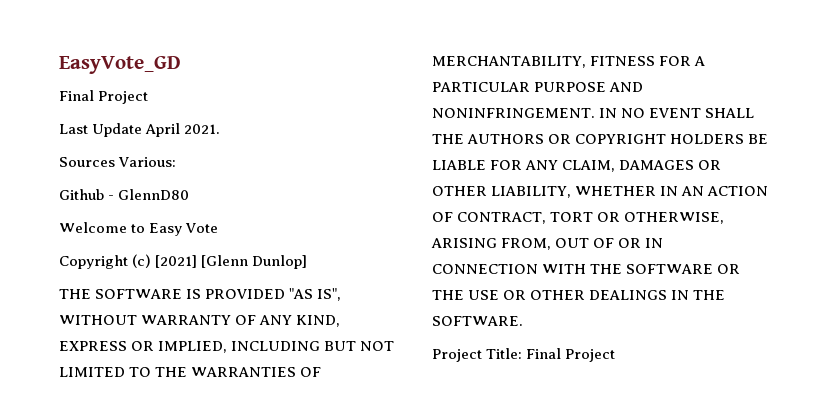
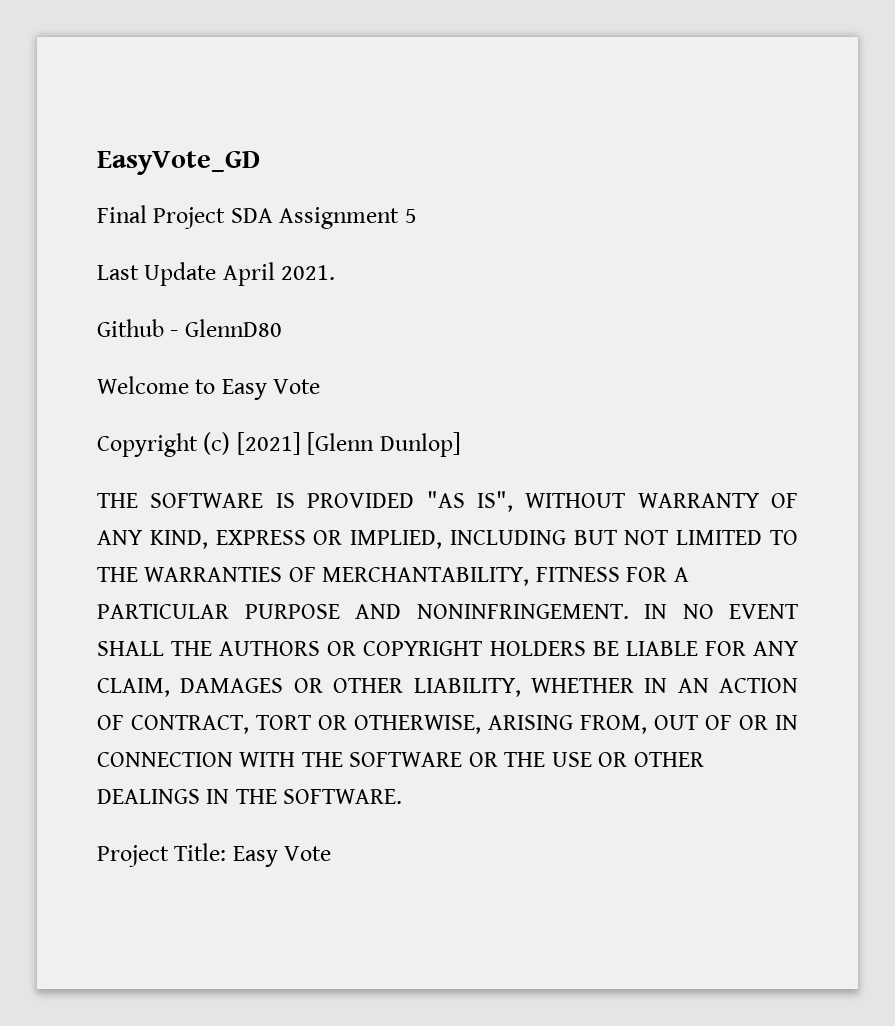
(149, 97) none -> [230,207,417,229] SDA Assignment 5
[59,157,177,167] // Sources Various: -> (336, 272) none
[526,348,616,362] Final Project -> [232,846,332,867] Easy Vote

